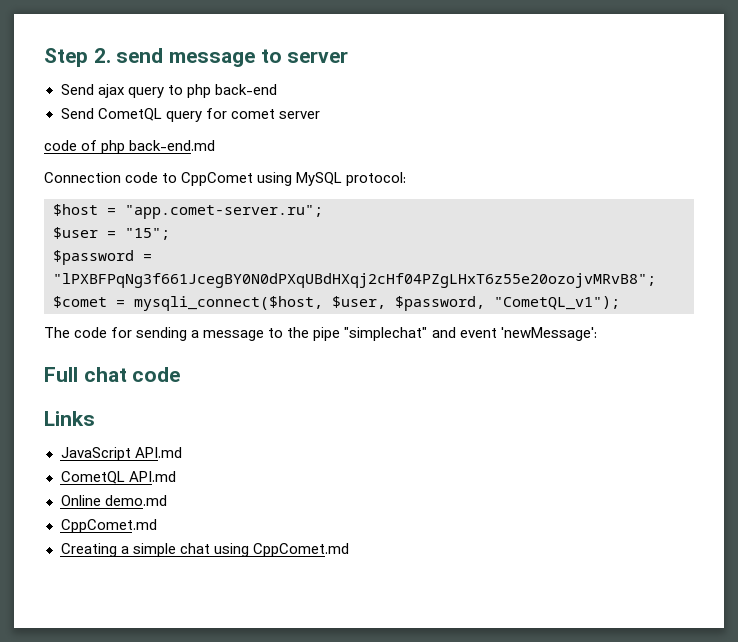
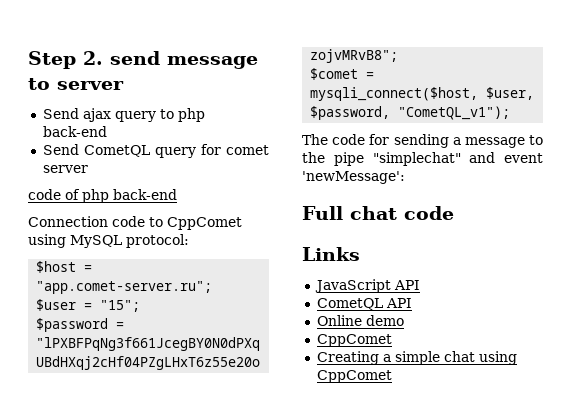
[129,140,216,151] back-end.md -> [113,189,177,200] back-end
[134,447,182,458] [60,471,176,484] API.md // CometQL API.md -> [393,280,420,290] [316,298,412,310] API // CometQL API
[104,495,167,506] [60,519,157,533] demo.md // CppComet.md -> [365,315,404,326] [316,334,392,347] demo // CppComet
[252,543,349,557] CppComet.md -> [316,370,392,383] CppComet

